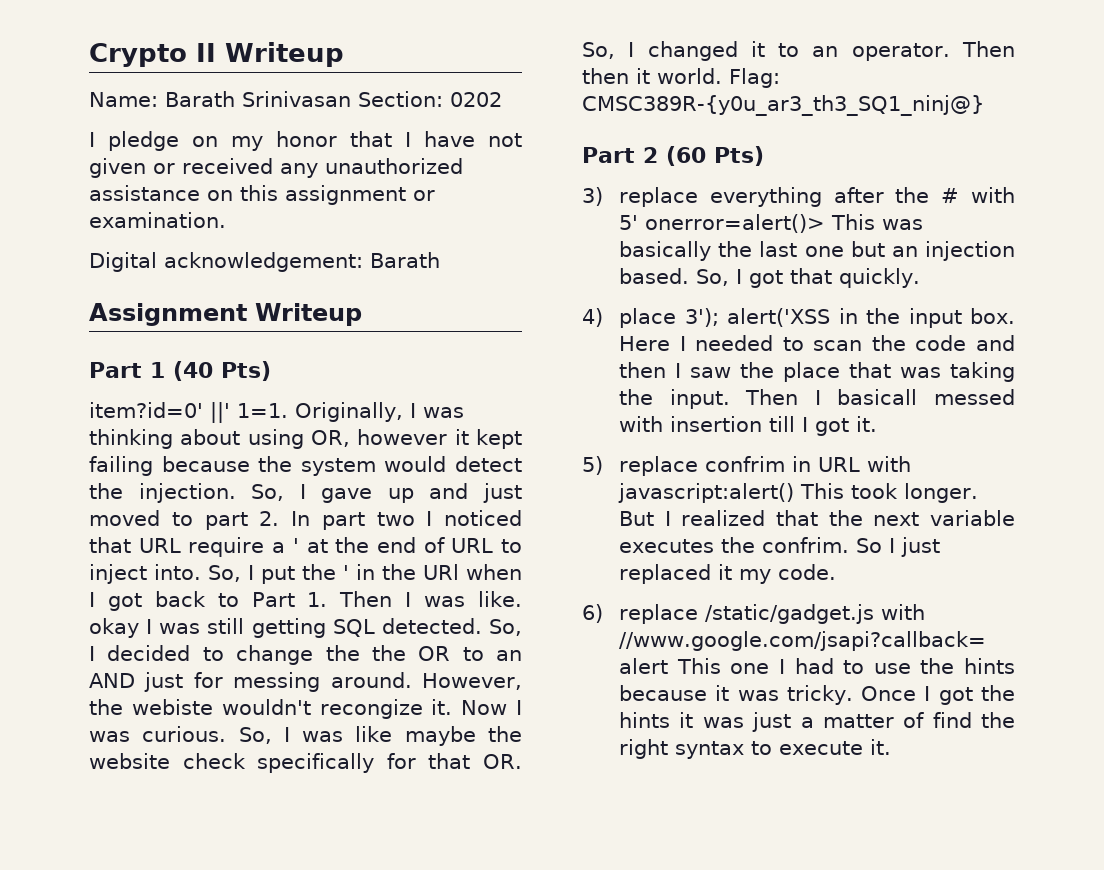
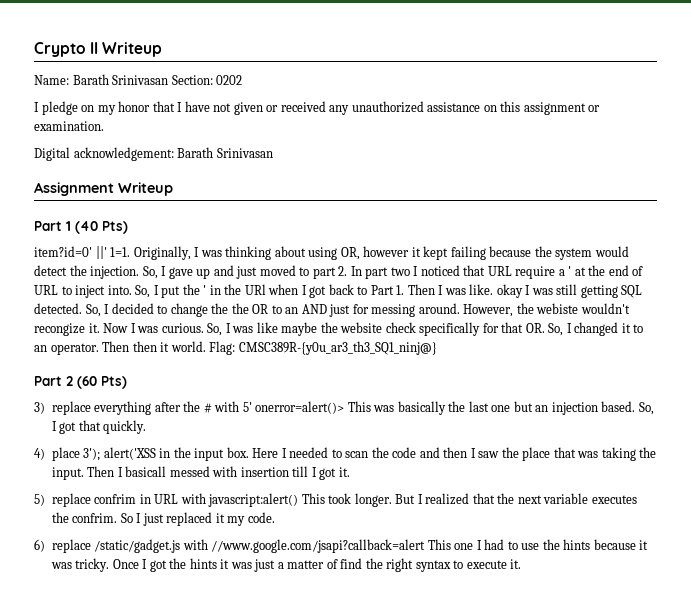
(440, 260) none -> [216,148,273,158] Srinivasan

